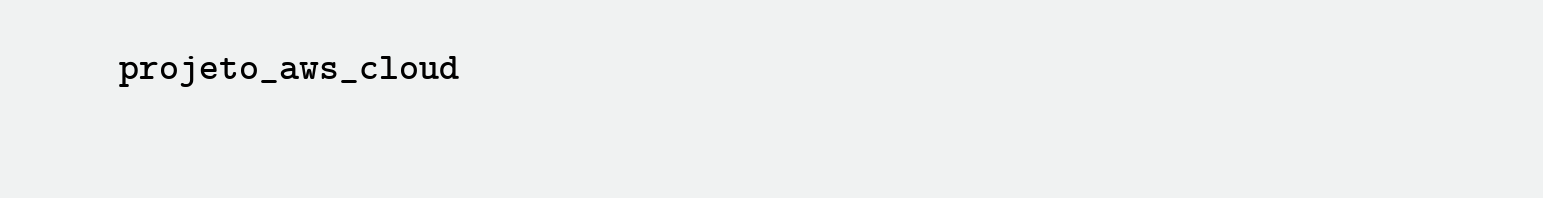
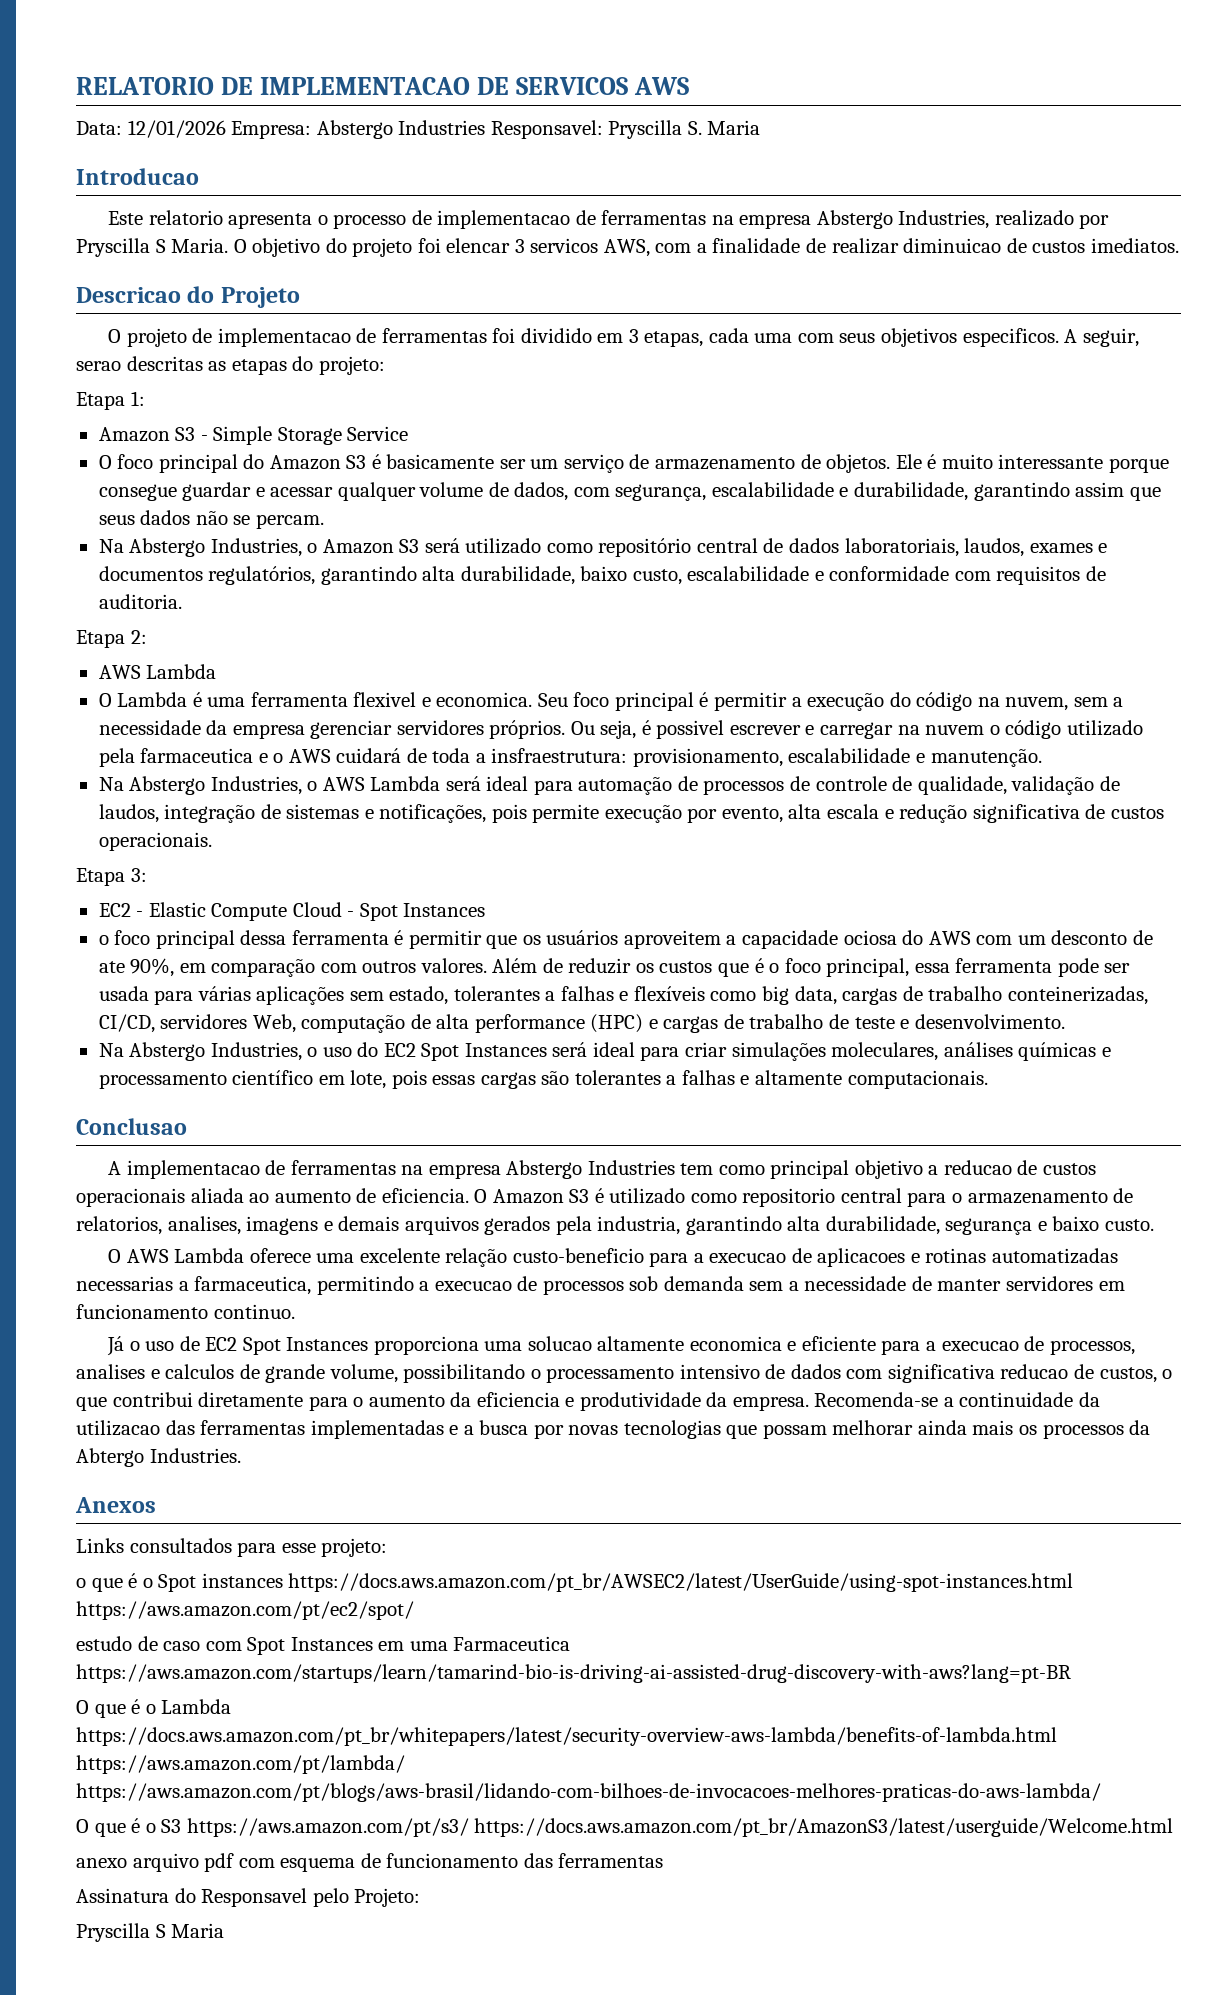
[119,56,459,87] projeto_aws_cloud -> [76,77,690,95] [76,120,761,139] [76,168,199,185] [107,210,1110,229] [76,238,1179,257] [76,286,300,308] [107,328,1139,347] [76,356,385,375] [76,391,145,410] [98,426,409,445] [98,454,1169,473] [98,482,1161,501] [98,510,324,529] [98,538,1108,557] [98,566,1106,585] [98,594,182,609] [76,630,147,648] [98,664,217,679] [98,692,1124,711] [98,720,1143,739] [98,748,1042,767] [98,776,1120,795] [98,804,1164,823] [98,832,212,851] [76,868,147,886] [98,902,486,921] [98,930,1153,949] [98,958,1131,977] [98,986,1148,1005] [98,1014,1065,1033] [98,1042,1111,1061] [98,1070,988,1089] [76,1118,187,1135] [107,1160,1097,1179] [76,1188,1134,1207] [76,1216,1155,1235] [107,1248,1119,1267] [76,1276,1125,1295] [76,1304,295,1319] [106,1336,1135,1356] [76,1364,1173,1383] [76,1392,1101,1411] [76,1420,1151,1439] [76,1448,241,1467] [75,1497,156,1513] [76,1538,388,1557] [76,1573,1074,1592] [76,1601,414,1620] [76,1636,571,1655] [76,1664,1071,1683] [76,1699,232,1718] [76,1727,1057,1746] [76,1755,405,1774] [76,1783,1101,1802] [76,1818,1174,1837] [76,1853,664,1872] [76,1888,421,1907] [76,1923,225,1942] RELATORIO DE IMPLEMENTACAO DE SERVICOS AWS // Data: 12/01/2026 Empresa: Abstergo Industries Responsavel: Pryscilla S. Maria // Introducao // Este relatorio apresenta o processo de implementacao de ferramentas na empresa Abstergo Industries, realizado por Pryscilla S Maria. O objetivo do projeto foi elencar 3 servicos AWS, com a finalidade de realizar diminuicao de custos imediatos. // Descricao do Projeto // O projeto de implementacao de ferramentas foi dividido em 3 etapas, cada uma com seus objetivos especificos. A seguir, serao descritas as etapas do projeto: // Etapa 1: // Amazon S3 - Simple Storage Service // O foco principal do Amazon S3 é basicamente ser um serviço de armazenamento de objetos. Ele é muito interessante porque consegue guardar e acessar qualquer volume de dados, com segurança, escalabilidade e durabilidade, garantindo assim que seus dados não se percam. // Na Abstergo Industries, o Amazon S3 será utilizado como repositório central de dados laboratoriais, laudos, exames e documentos regulatórios, garantindo alta durabilidade, baixo custo, escalabilidade e conformidade com requisitos de auditoria. // Etapa 2: // AWS Lambda // O Lambda é uma ferramenta flexivel e economica. Seu foco principal é permitir a execução do código na nuvem, sem a necessidade da empresa gerenciar servidores próprios. Ou seja, é possivel escrever e carregar na nuvem o código utilizado pela farmaceutica e o AWS cuidará de toda a insfraestrutura: provisionamento, escalabilidade e manutenção. // Na Abstergo Industries, o AWS Lambda será ideal para automação de processos de controle de qualidade, validação de laudos, integração de sistemas e notificações, pois permite execução por evento, alta escala e redução significativa de custos operacionais. // Etapa 3: // EC2 - Elastic Compute Cloud - Spot Instances // o foco principal dessa ferramenta é permitir que os usuários aproveitem a capacidade ociosa do AWS com um desconto de ate 90%, em comparação com outros valores. Além de reduzir os custos que é o foco principal, essa ferramenta pode ser usada para várias aplicações sem estado, tolerantes a falhas e flexíveis como big data, cargas de trabalho conteinerizadas, CI/CD, servidores Web, computação de alta performance (HPC) e cargas de trabalho de teste e desenvolvimento. // Na Abstergo Industries, o uso do EC2 Spot Instances será ideal para criar simulações moleculares, análises químicas e processamento científico em lote, pois essas cargas são tolerantes a falhas e altamente computacionais. // Conclusao // A implementacao de ferramentas na empresa Abstergo Industries tem como principal objetivo a reducao de custos operacionais aliada ao aumento de eficiencia. O Amazon S3 é utilizado como repositorio central para o armazenamento de relatorios, analises, imagens e demais arquivos gerados pela industria, garantindo alta durabilidade, segurança e baixo custo. // O AWS Lambda oferece uma excelente relação custo-beneficio para a execucao de aplicacoes e rotinas automatizadas necessarias a farmaceutica, permitindo a execucao de processos sob demanda sem a necessidade de manter servidores em funcionamento continuo. // Já o uso de EC2 Spot Instances proporciona uma solucao altamente economica e eficiente para a execucao de processos, analises e calculos de grande volume, possibilitando o processamento intensivo de dados com significativa reducao de custos, o que contribui diretamente para o aumento da eficiencia e produtividade da empresa. Recomenda-se a continuidade da utilizacao das ferramentas implementadas e a busca por novas tecnologias que possam melhorar ainda mais os processos da Abtergo Industries. // Anexos // Links consultados para esse projeto: // o que é o Spot instances https://docs.aws.amazon.com/pt_br/AWSEC2/latest/UserGuide/using-spot-instances.html https://aws.amazon.com/pt/ec2/spot/ // estudo de caso com Spot Instances em uma Farmaceutica https://aws.amazon.com/startups/learn/tamarind-bio-is-driving-ai-assisted-drug-discovery-with-aws?lang=pt-BR // O que é o Lambda https://docs.aws.amazon.com/pt_br/whitepapers/latest/security-overview-aws-lambda/benefits-of-lambda.html https://aws.amazon.com/pt/lambda/ https://aws.amazon.com/pt/blogs/aws-brasil/lidando-com-bilhoes-de-invocacoes-melhores-praticas-do-aws-lambda/ // O que é o S3 https://aws.amazon.com/pt/s3/ https://docs.aws.amazon.com/pt_br/AmazonS3/latest/userguide/Welcome.html // anexo arquivo pdf com esquema de funcionamento das ferramentas // Assinatura do Responsavel pelo Projeto: // Pryscilla S Maria

